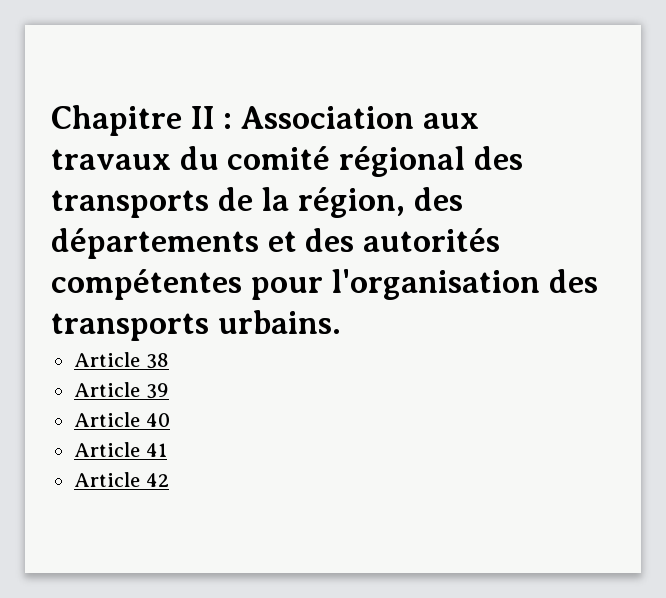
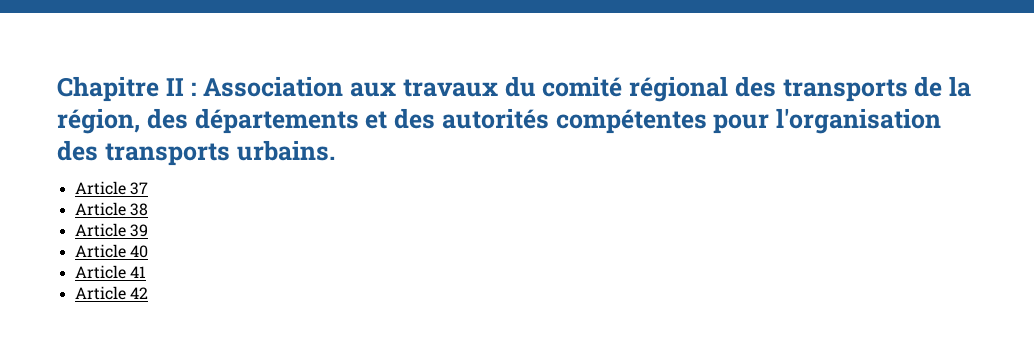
(341, 322) none -> [74,181,148,195] // Article 37

